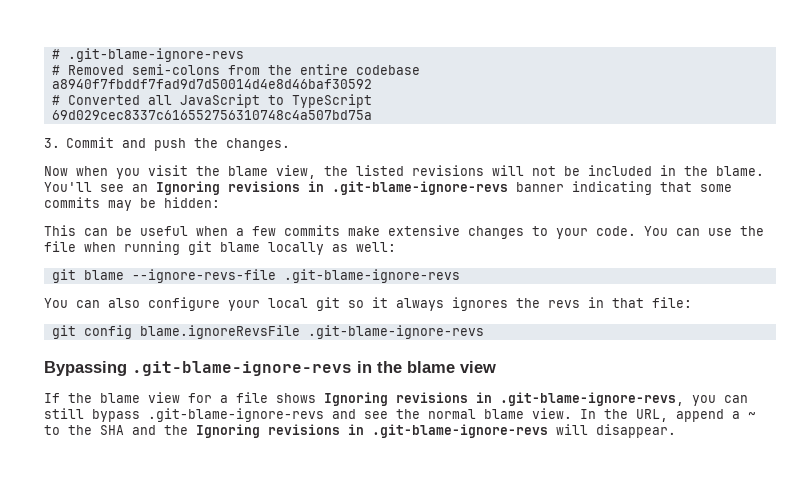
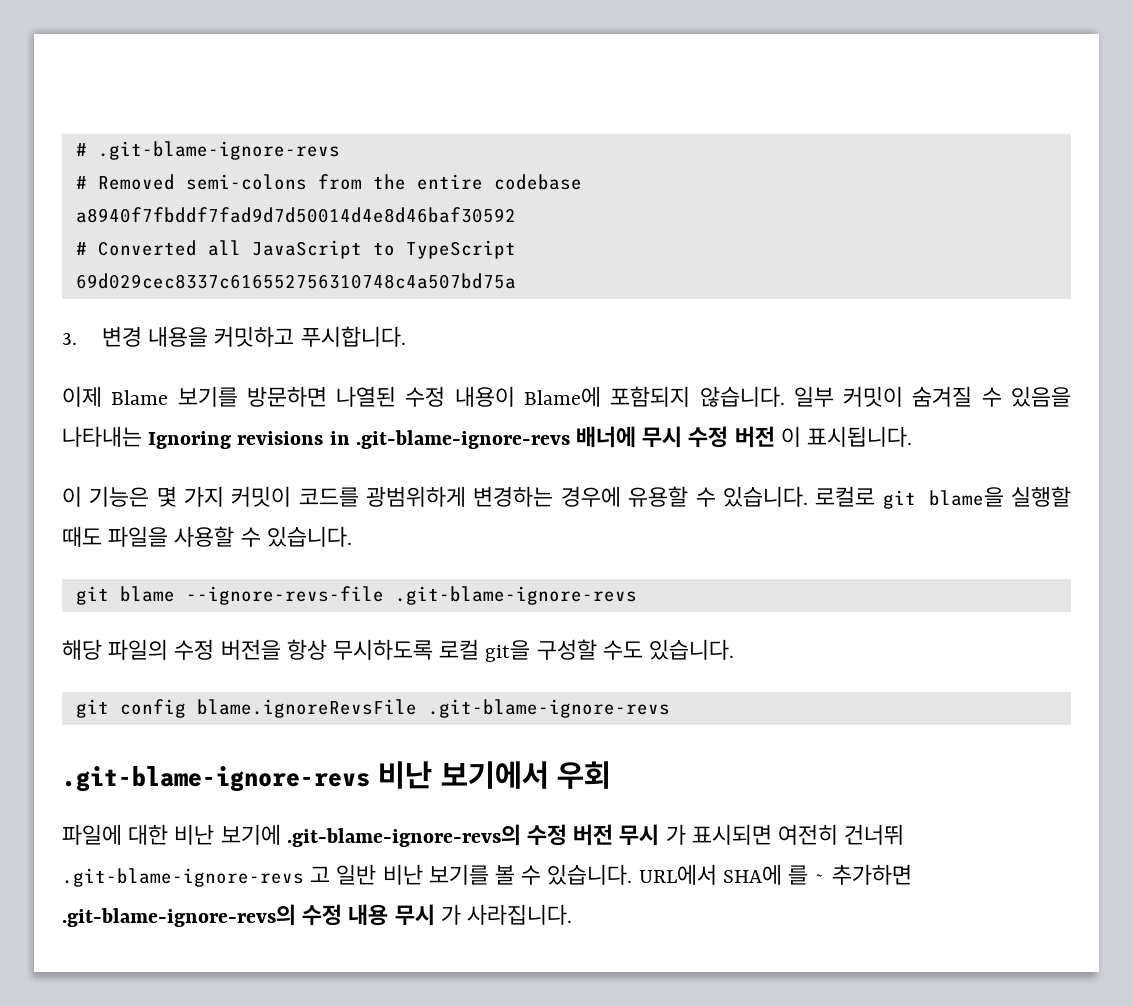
[66,137,291,151] [44,165,764,179] [44,181,732,195] [44,197,220,211] [44,225,764,239] [44,241,396,255] [51,269,460,283] [44,297,692,311] [51,325,484,339] [44,361,496,376] [44,392,748,406] [44,408,756,422] [44,424,676,438] Commit and push the changes. // Now when you visit the blame view, the listed revisions will not be included in the blame. You'll see an Ignoring revisions in .git-blame-ignore-revs banner indicating that some commits may be hidden: // This can be useful when a few commits make extensive changes to your code. You can use the file when running git blame locally as well: // git blame --ignore-revs-file .git-blame-ignore-revs // You can also configure your local git so it always ignores the revs in that file: // git config blame.ignoreRevsFile .git-blame-ignore-revs // Bypassing .git-blame-ignore-revs in the blame view // If the blame view for a file shows Ignoring revisions in .git-blame-ignore-revs, you can still bypass .git-blame-ignore-revs and see the normal blame view. In the URL, append a ~ to the SHA and the Ignoring revisions in .git-blame-ignore-revs will disappear. -> [101,326,406,347] [62,386,1072,407] [62,426,913,449] [62,486,1071,509] [62,526,352,547] [75,586,637,605] [62,639,735,662] [75,699,670,718] [62,761,612,792] [62,824,905,847] [62,864,912,887] [62,904,573,927] 변경 내용을 커밋하고 푸시합니다. // 이제 Blame 보기를 방문하면 나열된 수정 내용이 Blame에 포함되지 않습니다. 일부 커밋이 숨겨질 수 있음을 나타내는 Ignoring revisions in .git-blame-ignore-revs 배너에 무시 수정 버전 이 표시됩니다. // 이 기능은 몇 가지 커밋이 코드를 광범위하게 변경하는 경우에 유용할 수 있습니다. 로컬로 git blame을 실행할 때도 파일을 사용할 수 있습니다. // git blame --ignore-revs-file .git-blame-ignore-revs // 해당 파일의 수정 버전을 항상 무시하도록 로컬 git을 구성할 수도 있습니다. // git config blame.ignoreRevsFile .git-blame-ignore-revs // .git-blame-ignore-revs 비난 보기에서 우회 // 파일에 대한 비난 보기에 .git-blame-ignore-revs의 수정 버전 무시 가 표시되면 여전히 건너뛰 .git-blame-ignore-revs 고 일반 비난 보기를 볼 수 있습니다. URL에서 SHA에 를 ~ 추가하면 .git-blame-ignore-revs의 수정 내용 무시 가 사라집니다.

